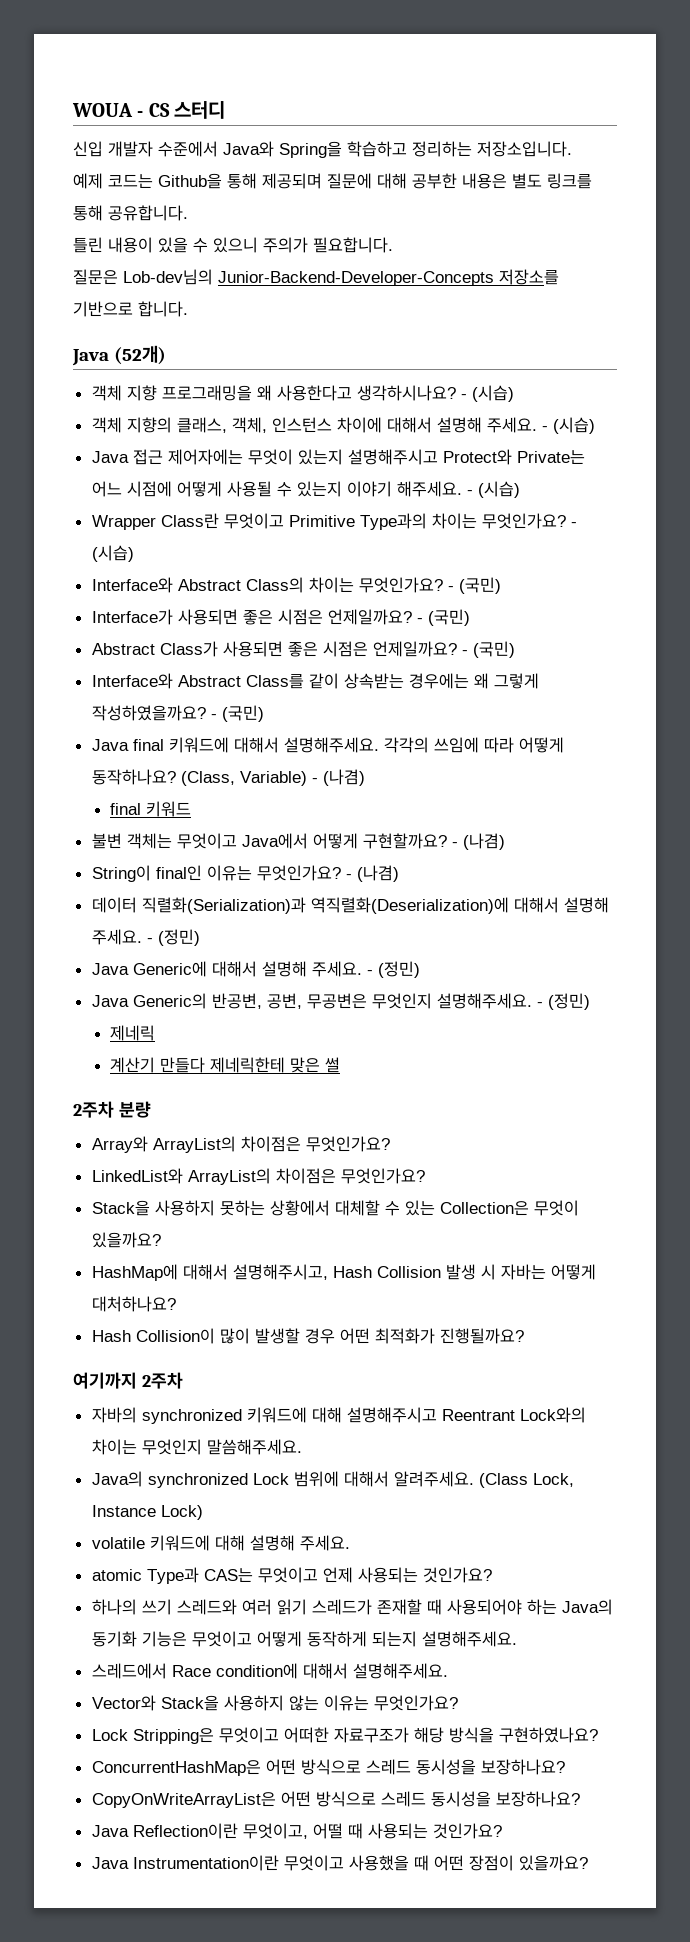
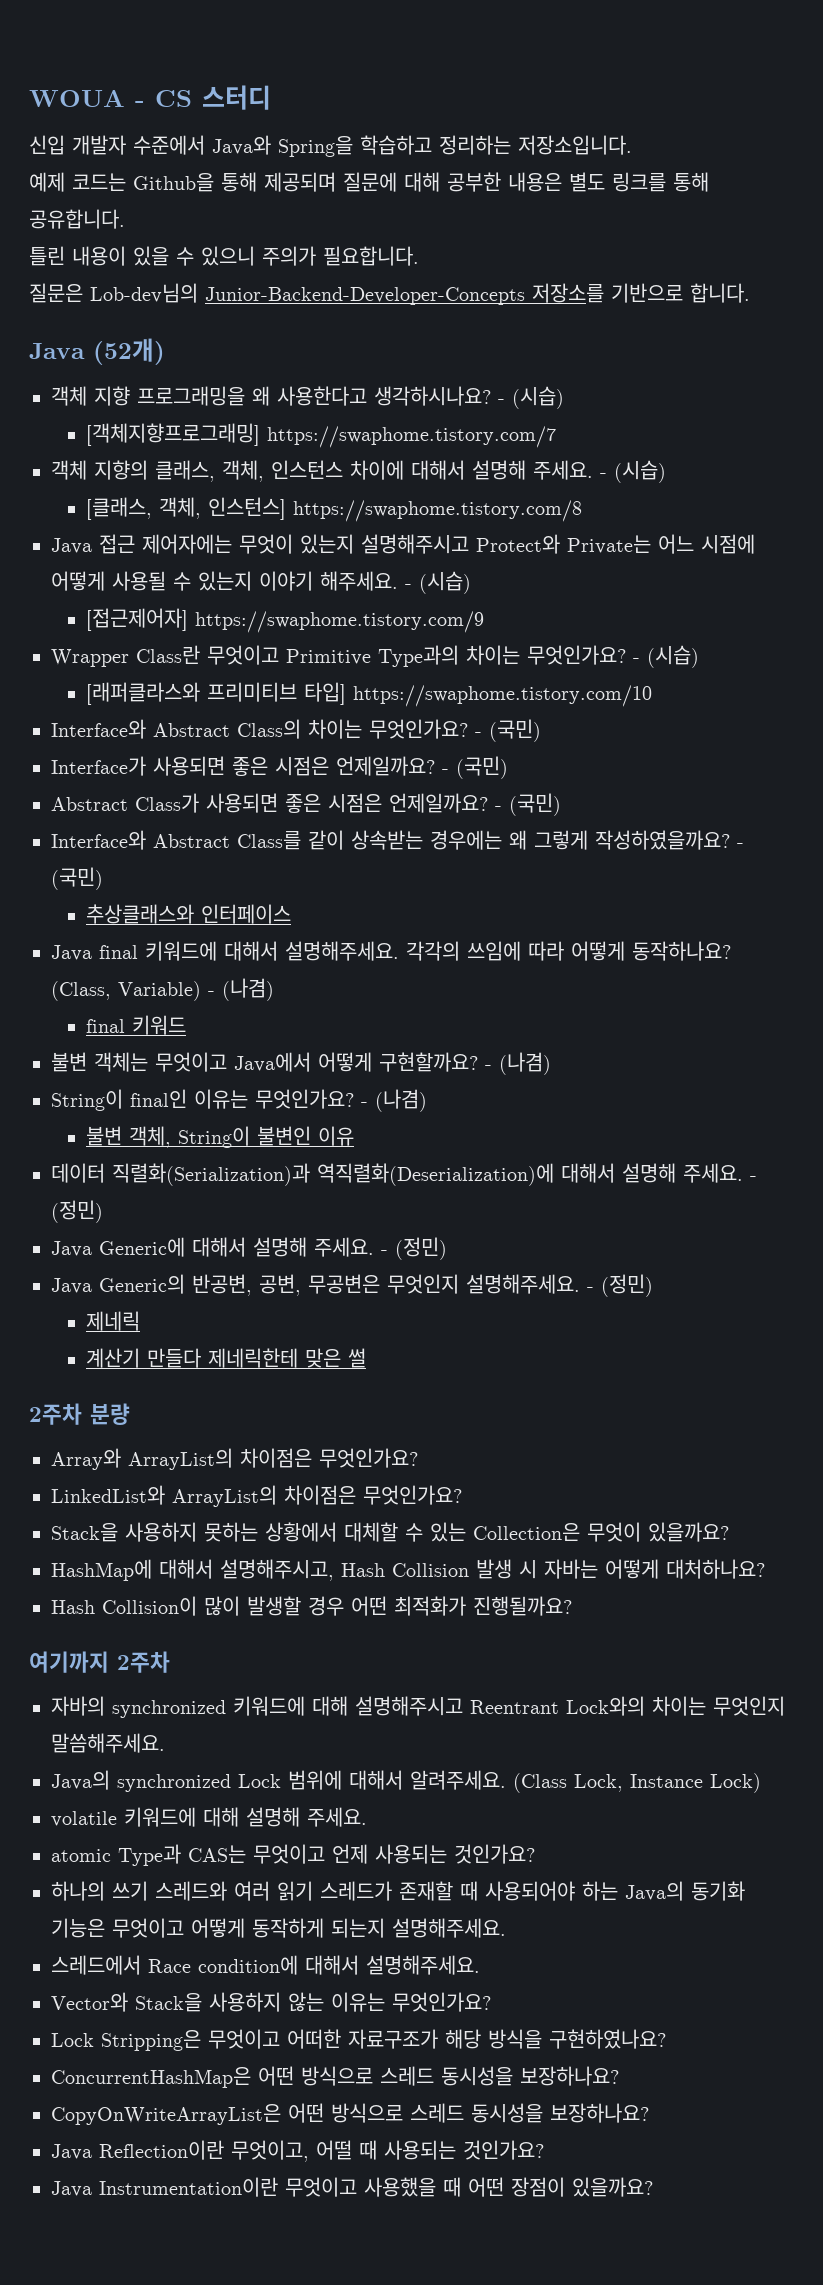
(514, 393) none -> [86,423,557,448] // [객체지향프로그래밍] https://swaphome.tistory.com/7
(595, 425) none -> [86,497,583,522] // [클래스, 객체, 인스턴스] https://swaphome.tistory.com/8
(520, 489) none -> [86,608,485,633] // [접근제어자] https://swaphome.tistory.com/9
(134, 553) none -> [86,682,653,707] // [래퍼클라스와 프리미티브 타입] https://swaphome.tistory.com/10
(264, 713) none -> [86,904,292,924] // 추상클래스와 인터페이스
(399, 873) none -> [86,1126,355,1148] // 불변 객체, String이 불변인 이유

